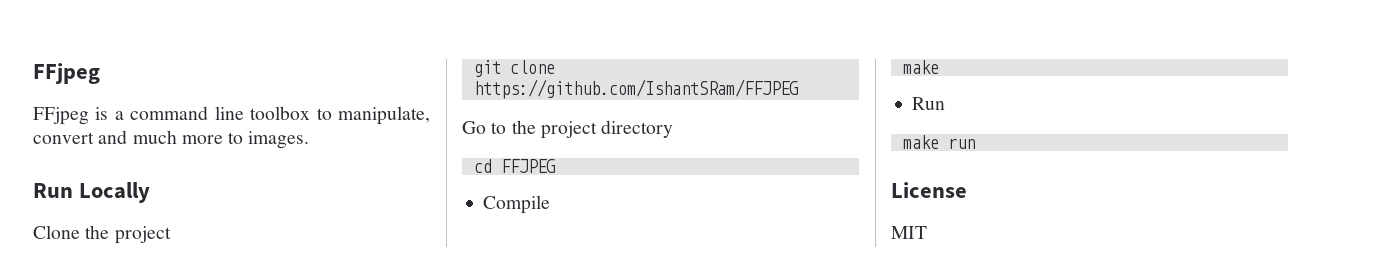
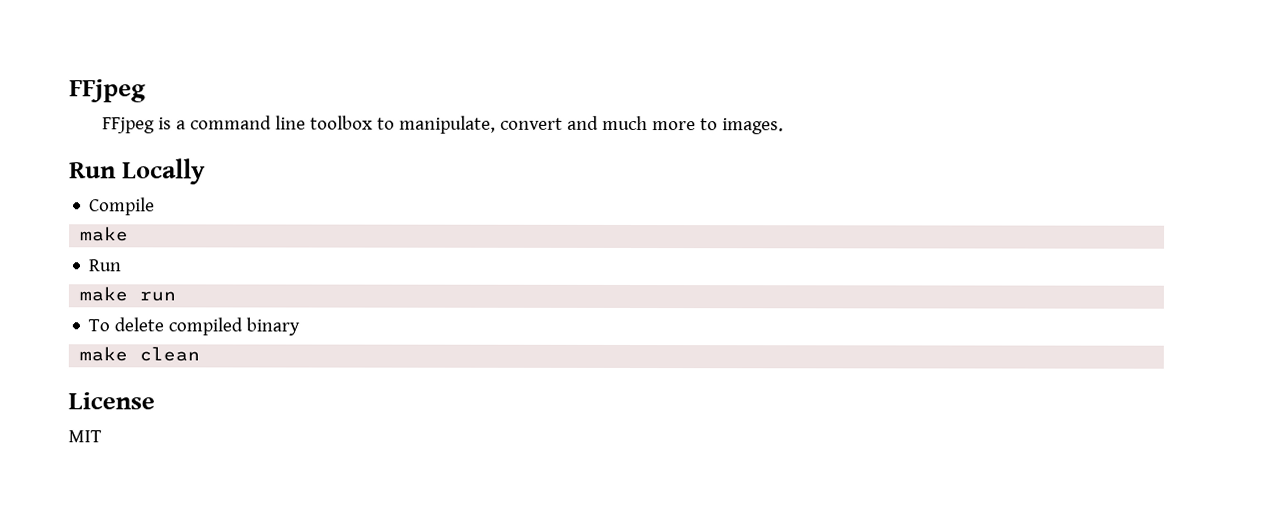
[33,225,171,244] [473,60,555,77] [473,79,798,99] [462,120,674,139] [473,159,555,173] // Clone the project // git clone https://github.com/IshantSRam/FFJPEG // Go to the project directory // cd FFJPEG -> (207, 171) none
(975, 143) none -> [88,317,301,336] [79,346,201,362] // To delete compiled binary // make clean

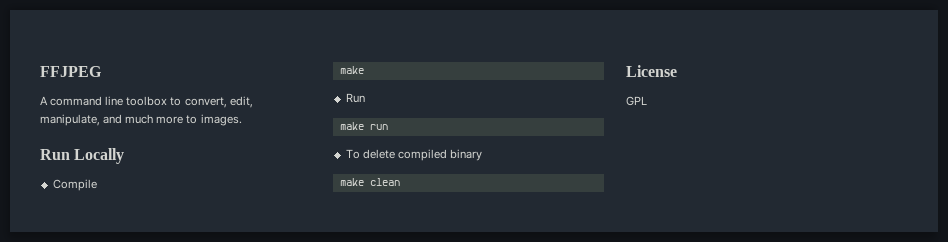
[69,79,146,103] [102,117,186,134] FFjpeg // FFjpeg is a -> [40,66,102,77] [40,96,48,105] FFJPEG // A
[398,115,563,134] manipulate, convert -> [184,96,253,108] [40,114,100,126] convert, edit, manipulate,
[68,430,102,443] MIT -> [626,96,647,106] GPL

